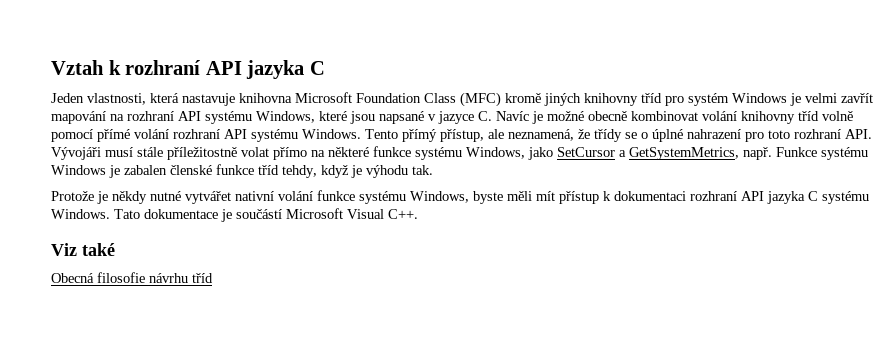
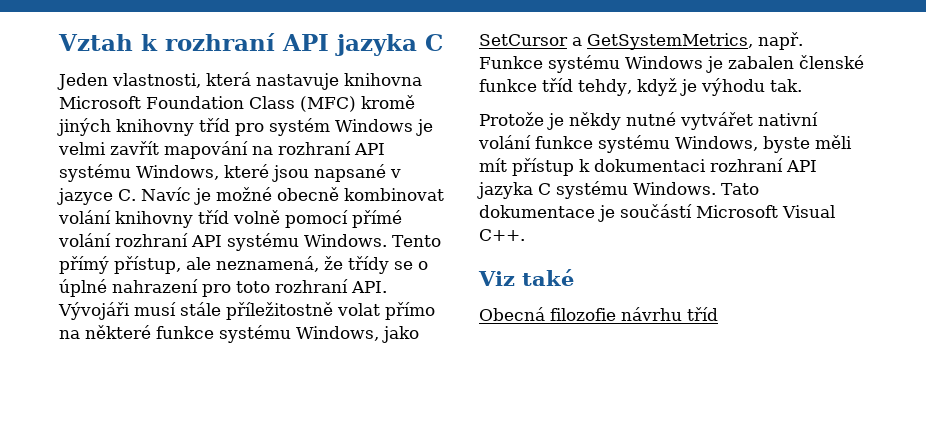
[97,272,145,283] filosofie -> [550,308,616,321] filozofie

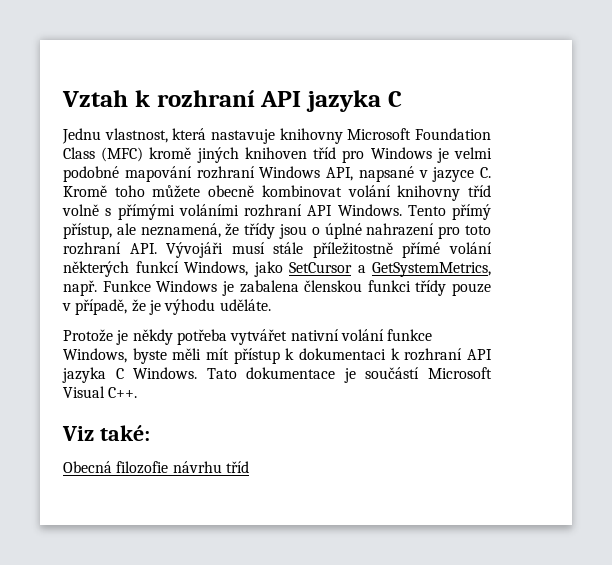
[57,73,201,90] Jeden vlastnosti, -> [62,128,168,144] Jednu vlastnost,
[344,73,422,86] knihovna -> [279,128,343,144] knihovny
[116,119,194,136] knihovny -> [244,147,307,159] knihoven
[269,118,330,136] systém -> (365, 156) none
[110,141,385,159] [59,164,309,182] zavřít mapování na rozhraní API systému Windows, které jsou -> [63,166,353,182] podobné mapování rozhraní Windows API,
[141,187,272,205] Navíc je možné -> [63,185,201,198] Kromě toho můžete
[285,210,402,228] [58,233,299,251] pomocí přímé volání rozhraní API systému -> [105,204,333,220] s přímými voláními rozhraní API
[394,261,413,270] se -> [279,224,308,239] jsou
[337,302,435,320] [59,325,291,343] volat přímo na některé funkce systému -> [402,242,492,258] [63,261,179,277] přímé volání některých funkcí
[548,55,864,73] [479,78,677,96] systému Windows je zabalen členské funkce tříd tehdy, když -> [156,280,491,296] [62,299,146,315] Windows je zabalena členskou funkci třídy pouze v případě, že
[769,79,802,92] tak. -> [219,299,271,311] uděláte.
[626,112,676,126] nutné -> [176,329,227,345] potřeba
[598,135,670,153] systému -> (433, 335) none
[710,158,817,172] [477,181,628,199] rozhraní API jazyka C systému -> [390,348,493,361] [62,367,124,383] k rozhraní API jazyka C
[522,269,574,286] také -> [99,425,150,441] také:

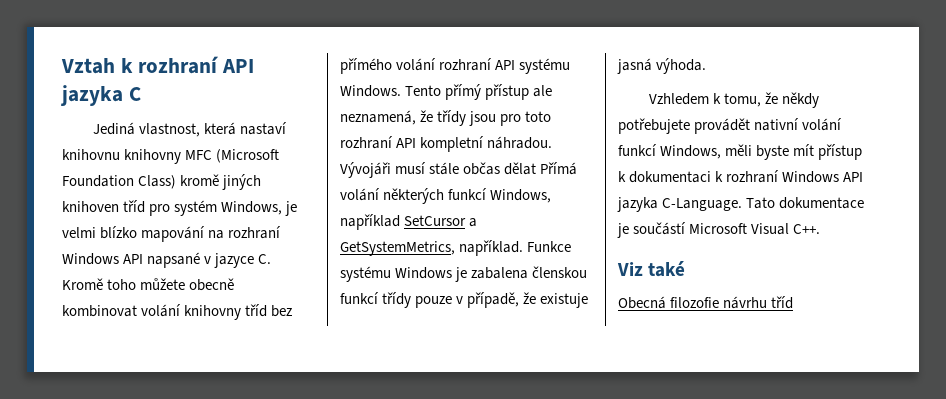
[62,128,101,144] Jednu -> [92,122,135,135] Jediná
[211,128,492,144] [63,147,144,162] nastavuje knihovny Microsoft Foundation Class (MFC) -> [240,122,288,135] [62,149,280,164] [62,175,177,189] nastaví knihovnu knihovny MFC (Microsoft Foundation Class)
[370,147,493,163] [63,166,353,182] Windows je velmi podobné mapování rozhraní Windows API, -> [174,200,298,216] [62,226,282,242] [62,253,144,265] systém Windows, je velmi blízko mapování na rozhraní Windows API
[62,204,333,220] volně s přímými voláními rozhraní API -> [271,305,293,317] [340,58,571,74] bez přímého volání rozhraní API systému
[63,223,112,239] přístup, -> [485,84,530,100] přístup
[311,223,492,239] [63,242,441,258] o úplné nahrazení pro toto rozhraní API. Vývojáři musí stále příležitostně přímé -> [500,111,552,126] [340,136,553,152] [340,162,578,178] pro toto rozhraní API kompletní náhradou. Vývojáři musí stále občas dělat Přímá
[253,261,283,277] jako -> [340,214,400,230] například
[63,280,151,296] např. Funkce -> [459,240,572,256] [340,266,391,282] například. Funkce systému
[367,280,411,292] funkci -> [340,292,379,304] funkcí
[148,299,271,315] [63,329,433,345] [63,348,202,364] je výhodu uděláte. // Protože je někdy potřeba vytvářet nativní volání funkce Windows, byste měli -> [540,293,589,308] [617,58,707,74] [648,92,820,108] [618,118,843,134] [618,144,790,160] existuje jasná výhoda. // Vzhledem k tomu, že někdy potřebujete provádět nativní volání funkcí Windows, měli byste
[467,349,493,360] [62,367,198,383] API jazyka C Windows. -> [782,171,864,183] [617,197,743,212] Windows API jazyka C-Language.
[99,425,150,441] také: -> [648,261,686,277] také

